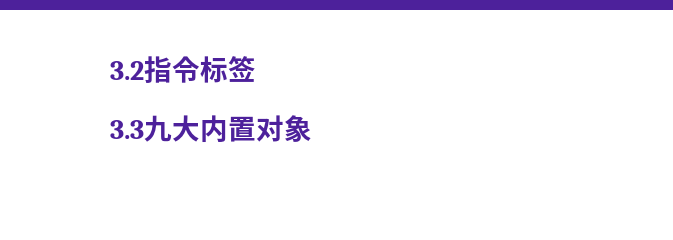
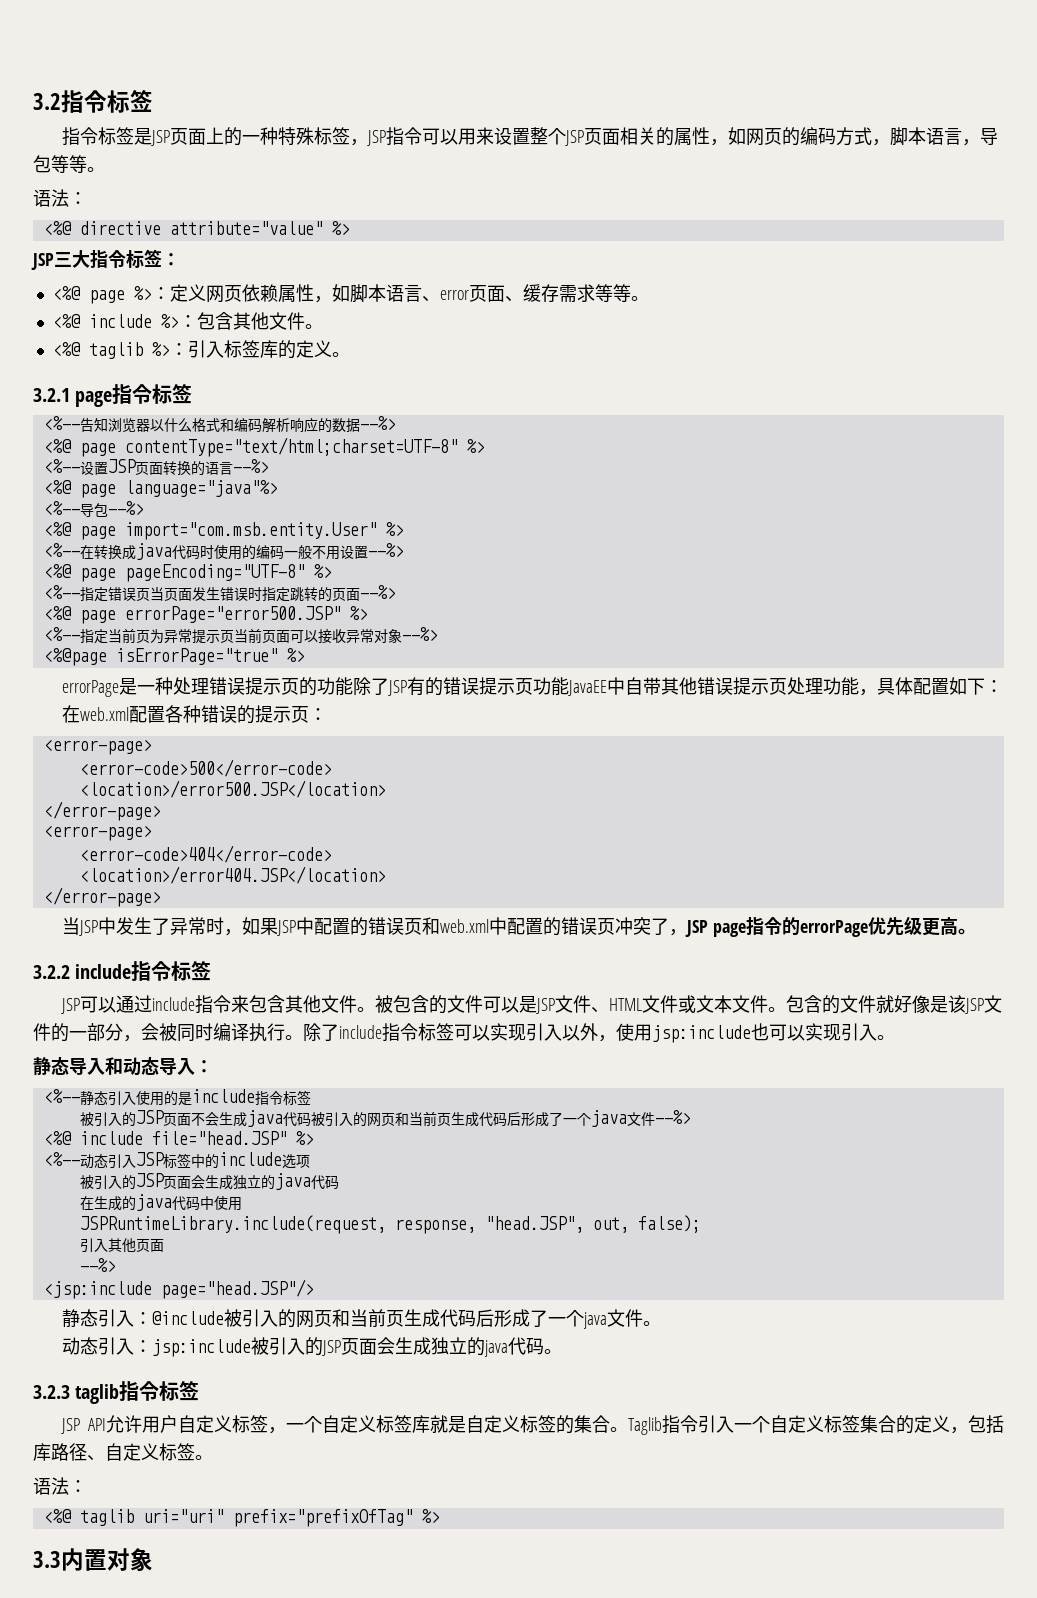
(256, 69) none -> [61,127,998,146] [33,155,105,173] [33,189,87,207] [43,221,350,235] [31,249,180,270] [52,284,649,304] [52,312,323,330] [52,340,350,359] [33,384,193,407] [43,416,396,432] [43,437,485,457] [43,459,269,476] [43,480,278,498] [43,501,144,517] [43,522,404,540] [43,543,404,560] [43,564,332,582] [43,585,396,602] [43,606,368,624] [43,627,438,644] [43,648,305,666] [61,677,1003,697] [61,705,327,724] [43,739,152,755] [79,759,332,777] [79,780,386,798] [43,801,161,821] [43,825,152,841] [79,845,332,863] [79,866,386,884] [43,887,161,907] [61,916,976,937] [33,961,212,981] [60,995,1002,1014] [33,1023,895,1043] [33,1056,213,1076] [43,1089,311,1106] [79,1110,691,1127] [43,1131,314,1145] [43,1152,310,1169] [79,1173,339,1190] [79,1194,242,1211] [79,1215,701,1234] [79,1238,164,1253] [79,1258,116,1272] [43,1279,314,1299] [61,1309,661,1329] [61,1337,562,1357] [33,1381,200,1404] [60,1415,1004,1435] [33,1443,213,1461] [33,1477,87,1495] [43,1509,440,1527] // 指令标签是JSP页面上的一种特殊标签，JSP指令可以用来设置整个JSP页面相关的属性，如网页的编码方式，脚本语言，导包等等。 // 语法： // <%@ directive attribute="value" %> // JSP三大指令标签： // <%@ page %>：定义网页依赖属性，如脚本语言、error页面、缓存需求等等。 // <%@ include %>：包含其他文件。 // <%@ taglib %>：引入标签库的定义。 // 3.2.1 page指令标签 // <%--告知浏览器以什么格式和编码解析响应的数据--%> // <%@ page contentType="text/html;charset=UTF-8" %> // <%--设置JSP页面转换的语言--%> // <%@ page language="java"%> // <%--导包--%> // <%@ page import="com.msb.entity.User" %> // <%--在转换成java代码时使用的编码一般不用设置--%> // <%@ page pageEncoding="UTF-8" %> // <%--指定错误页当页面发生错误时指定跳转的页面--%> // <%@ page errorPage="error500.JSP" %> // <%--指定当前页为异常提示页当前页面可以接收异常对象--%> // <%@page isErrorPage="true" %> // errorPage是一种处理错误提示页的功能除了JSP有的错误提示页功能JavaEE中自带其他错误提示页处理功能，具体配置如下： // 在web.xml配置各种错误的提示页： // <error-page> // <error-code>500</error-code> // <location>/error500.JSP</location> // </error-page> // <error-page> // <error-code>404</error-code> // <location>/error404.JSP</location> // </error-page> // 当JSP中发生了异常时，如果JSP中配置的错误页和web.xml中配置的错误页冲突了，JSP page指令的errorPage优先级更高。 // 3.2.2 include指令标签 // JSP可以通过include指令来包含其他文件。被包含的文件可以是JSP文件、HTML文件或文本文件。包含的文件就好像是该JSP文件的一部分，会被同时编译执行。除了include指令标签可以实现引入以外，使用jsp:include也可以实现引入。 // 静态导入和动态导入： // <%--静态引入使用的是include指令标签 // 被引入的JSP页面不会生成java代码被引入的网页和当前页生成代码后形成了一个java文件--%> // <%@ include file="head.JSP" %> // <%--动态引入JSP标签中的include选项 // 被引入的JSP页面会生成独立的java代码 // 在生成的java代码中使用 // JSPRuntimeLibrary.include(request, response, "head.JSP", out, false); // 引入其他页面 // --%> // <jsp:include page="head.JSP"/> // 静态引入：@include被引入的网页和当前页生成代码后形成了一个java文件。 // 动态引入：jsp:include被引入的JSP页面会生成独立的java代码。 // 3.2.3 taglib指令标签 // JSP API允许用户自定义标签，一个自定义标签库就是自定义标签的集合。Taglib指令引入一个自定义标签集合的定义，包括库路径、自定义标签。 // 语法： // <%@ taglib uri="uri" prefix="prefixOfTag" %>
[144,115,200,142] 九大 -> (61, 1559) none

